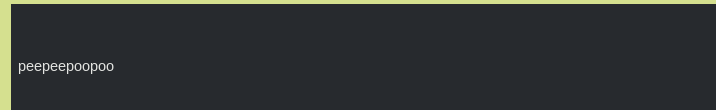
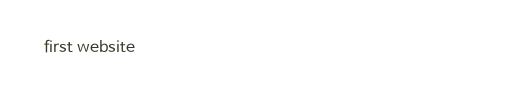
[18,63,114,74] peepeepoopoo -> [44,39,136,53] first website

